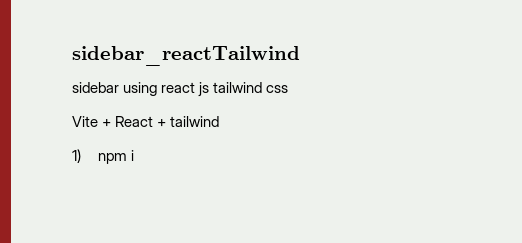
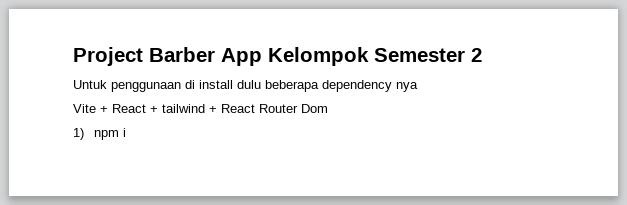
[72,46,300,66] [72,82,289,97] sidebar_reactTailwind // sidebar using react js tailwind css -> [73,47,482,66] [73,80,418,92] Project Barber App Kelompok Semester 2 // Untuk penggunaan di install dulu beberapa dependency nya
(220, 121) none -> [209,104,328,113] + React Router Dom

